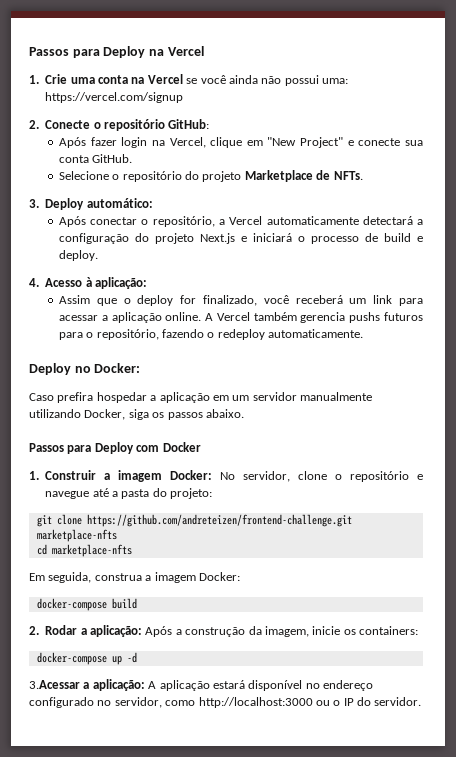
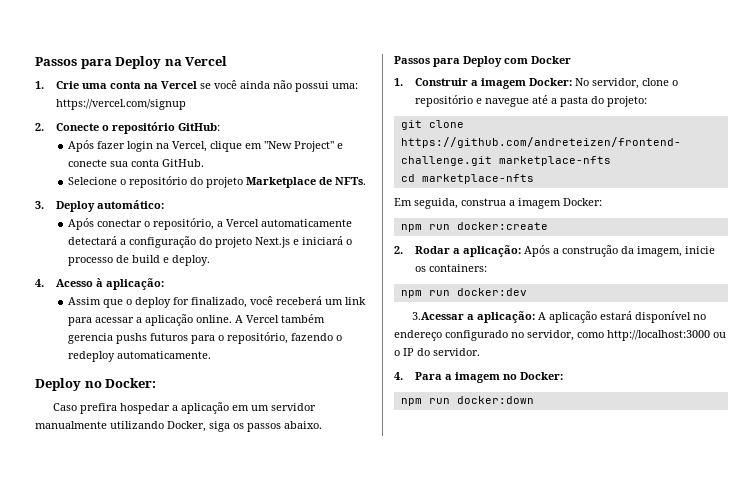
[36,598,137,611] docker-compose build -> [400,222,548,232] npm run docker:create
[36,652,137,665] docker-compose up -d -> [400,288,527,298] npm run docker:dev
(422, 701) none -> [394,372,564,383] [400,396,534,406] // 4. Para a imagem no Docker: // npm run docker:down

